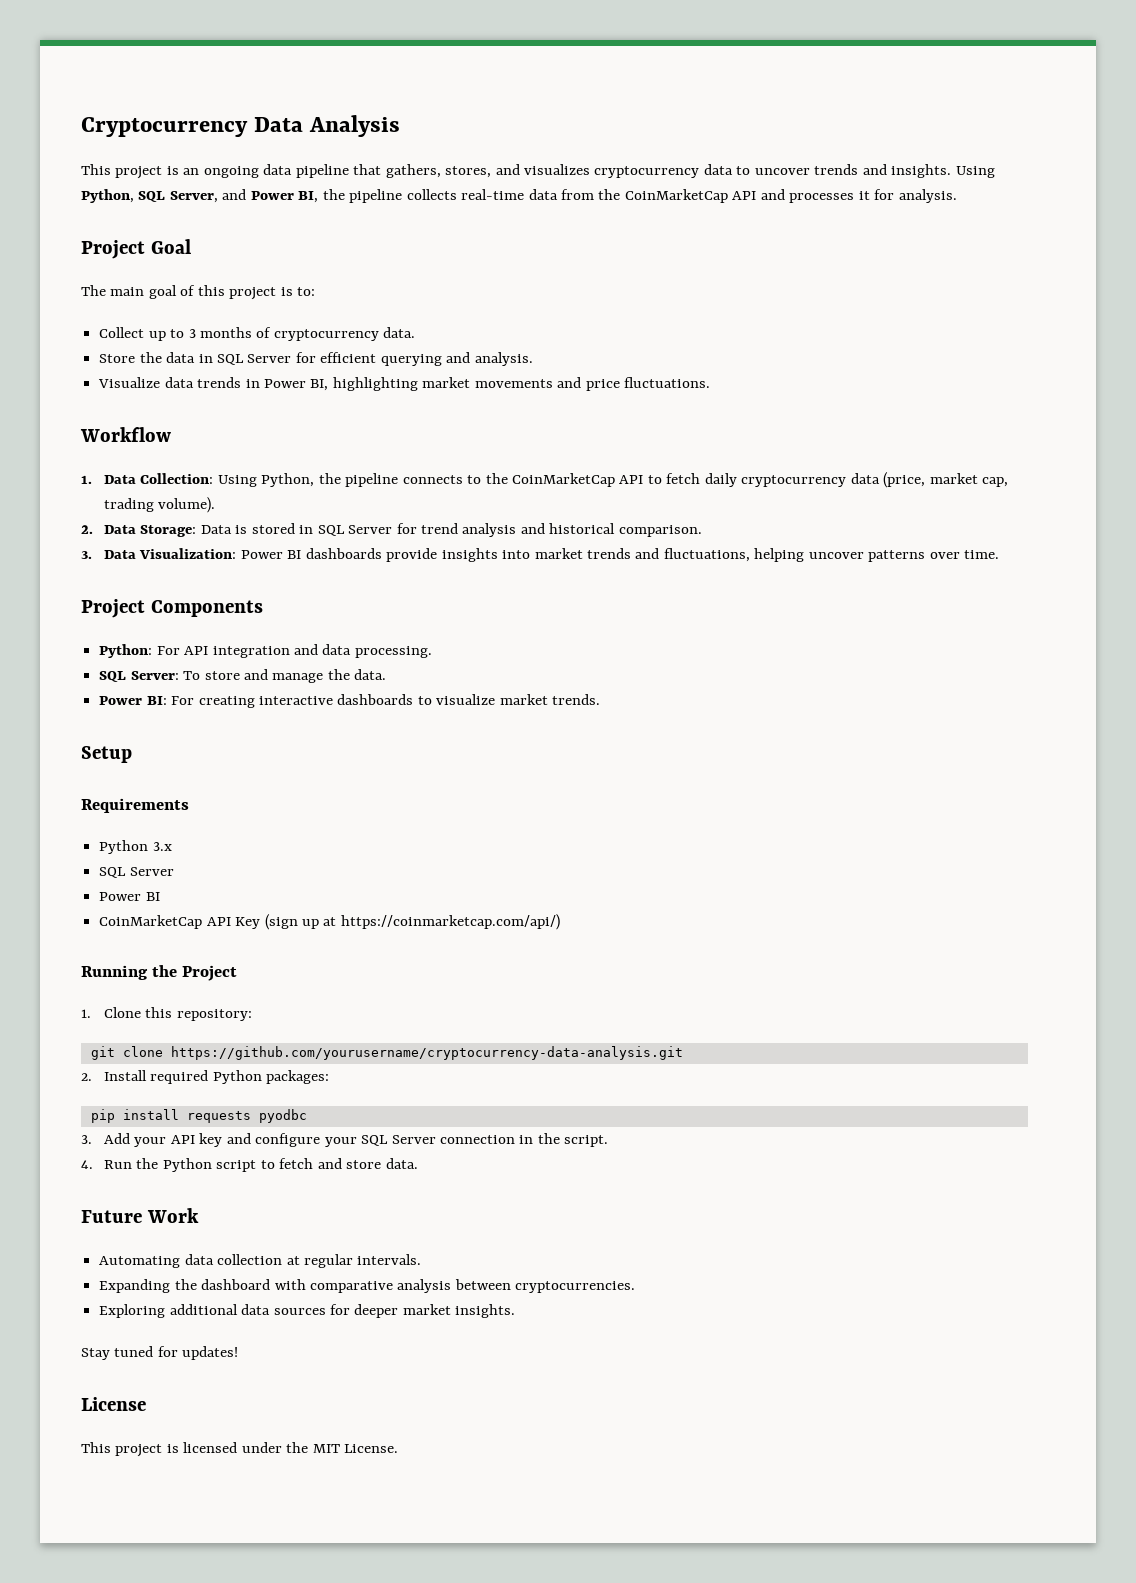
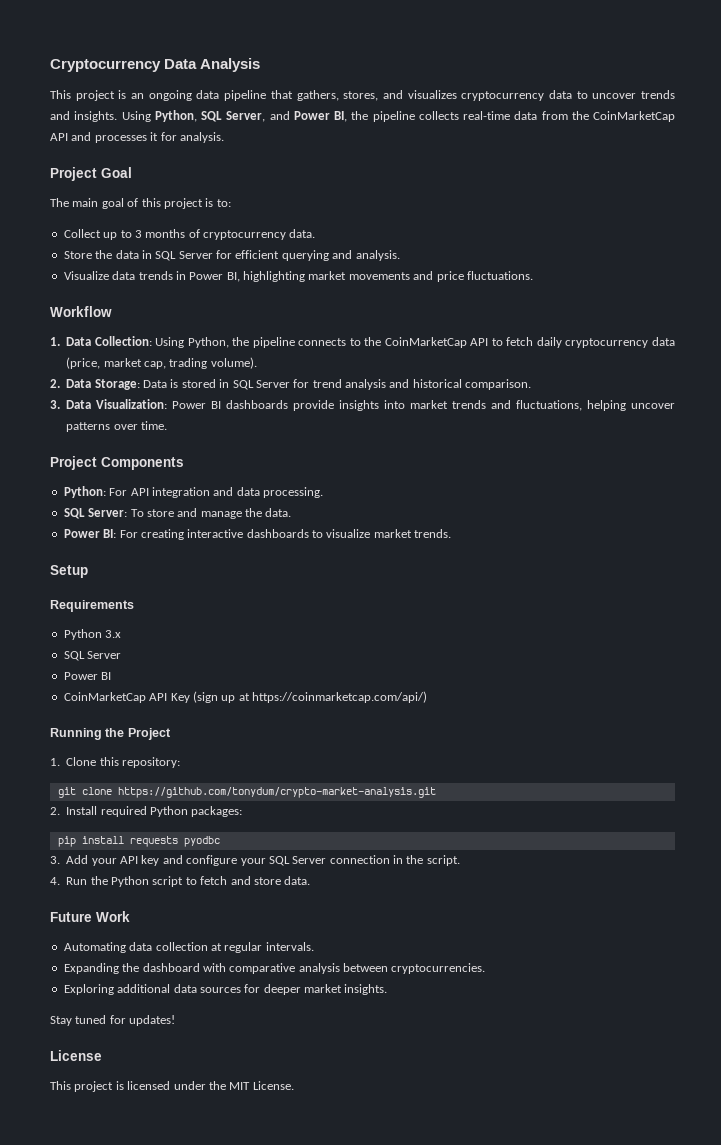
[170,1046,683,1060] https://github.com/yourusername/cryptocurrency-data-analysis.git -> [117,787,436,798] https://github.com/tonydum/crypto-market-analysis.git

